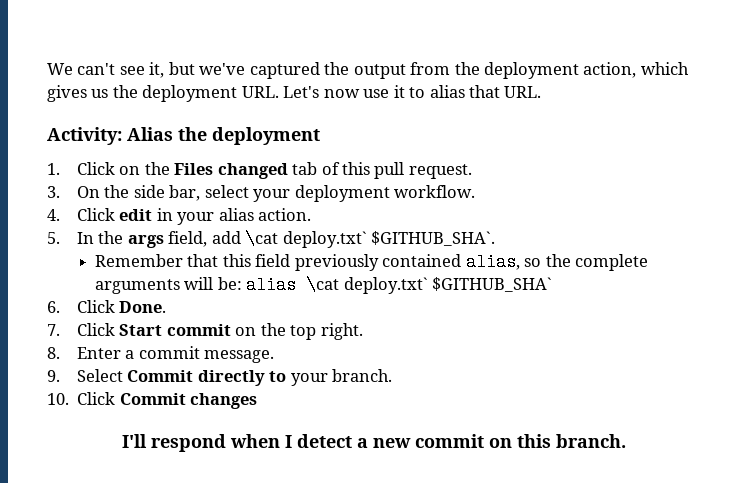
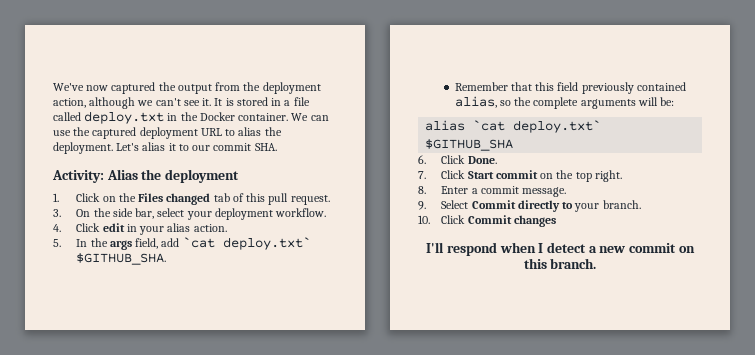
[47,62,246,78] We can't see it, but we've -> [53,83,109,91] We've now
[640,62,689,75] [47,85,542,102] which gives us the deployment URL. Let's now use it to alias that URL. -> [89,97,310,109] [53,111,329,124] [53,127,282,139] [53,142,277,154] although we can't see it. It is stored in a file called deploy.txt in the Docker container. We can use the captured deployment URL to alias the deployment. Let's alias it to our commit SHA.
[245,230,495,248] \cat deploy.txt` $GITHUB_SHA`. -> [182,237,311,250] [76,253,167,265] `cat deploy.txt` $GITHUB_SHA.
[246,276,553,294] alias \cat deploy.txt` $GITHUB_SHA` -> [425,120,602,133] [425,139,514,151] // alias `cat deploy.txt` $GITHUB_SHA

